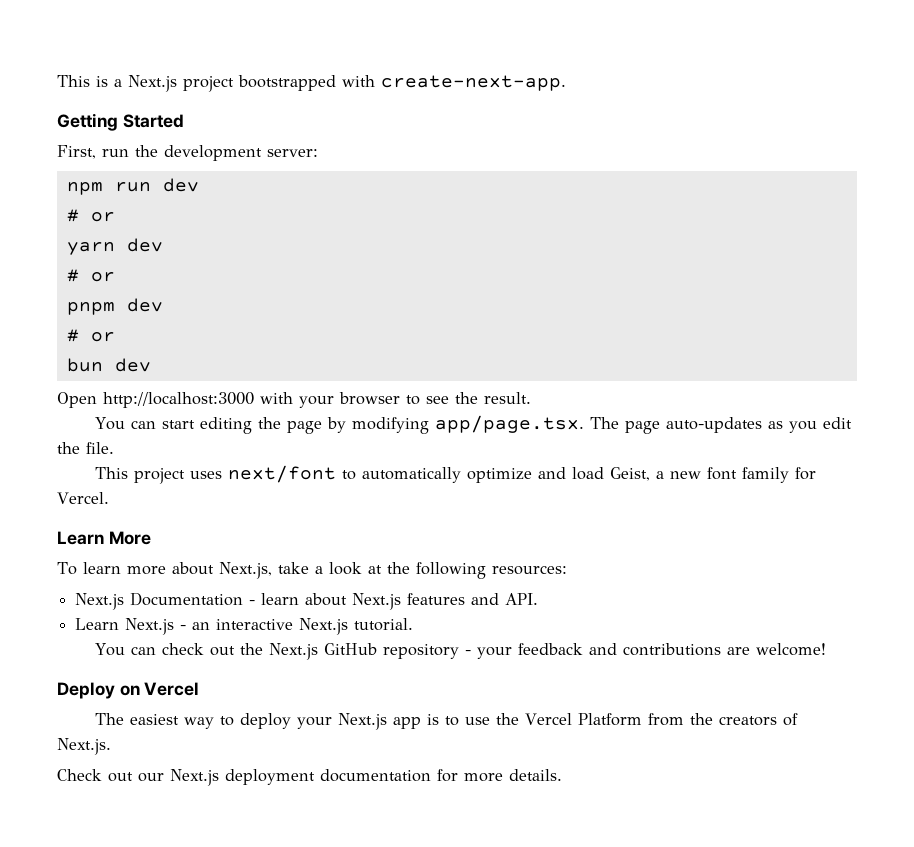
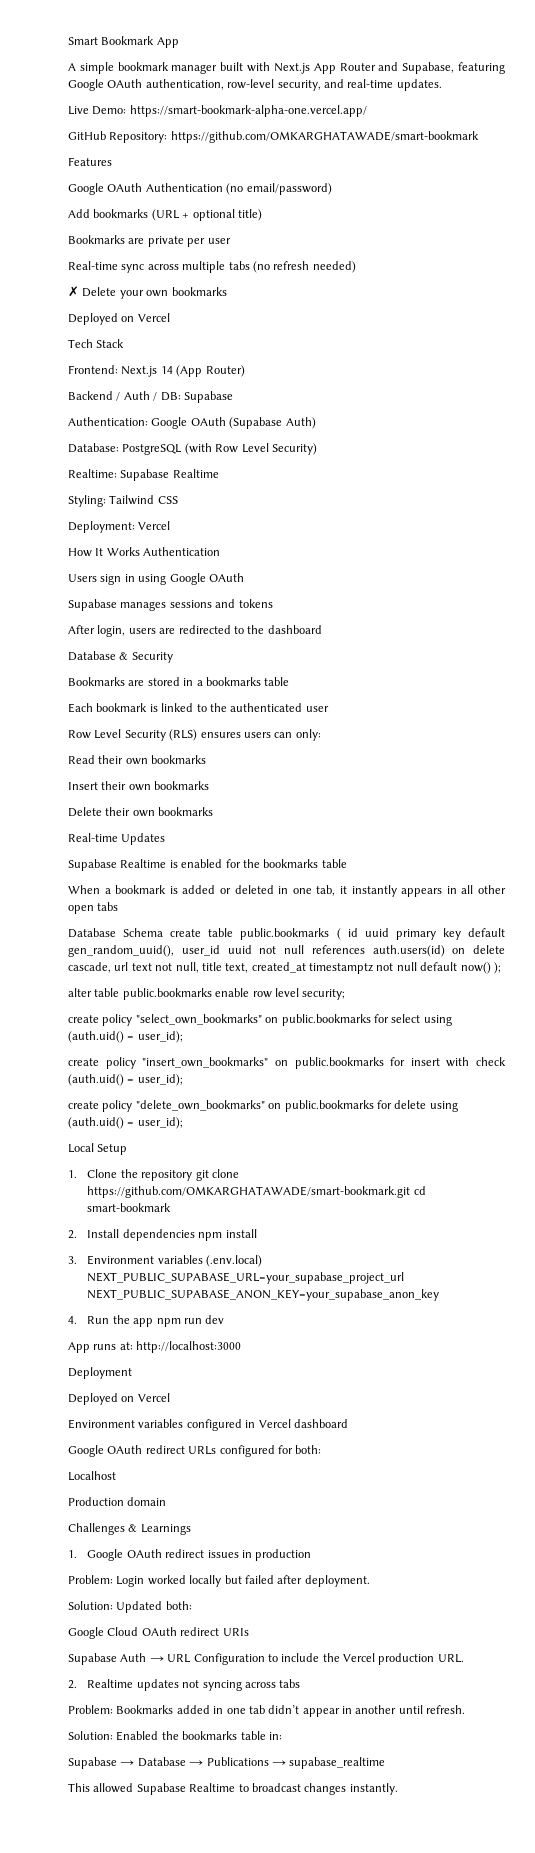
[57,75,566,92] [57,113,184,131] [57,145,318,161] [66,178,199,195] [66,209,115,222] [66,238,163,255] [66,269,115,282] [66,298,163,315] [66,329,115,342] [66,358,151,372] [57,392,531,408] [95,415,853,434] [57,442,114,454] [95,465,817,484] [57,492,109,504] [57,531,151,545] [57,562,567,579] [75,592,539,610] [75,618,414,635] [95,643,827,660] [57,682,200,699] [95,713,799,730] [57,738,111,755] [57,769,562,786] This is a Next.js project bootstrapped with create-next-app. // Getting Started // First, run the development server: // npm run dev // # or // yarn dev // # or // pnpm dev // # or // bun dev // Open http://localhost:3000 with your browser to see the result. // You can start editing the page by modifying app/page.tsx. The page auto-updates as you edit the file. // This project uses next/font to automatically optimize and load Geist, a new font family for Vercel. // Learn More // To learn more about Next.js, take a look at the following resources: // Next.js Documentation - learn about Next.js features and API. // Learn Next.js - an interactive Next.js tutorial. // You can check out the Next.js GitHub repository - your feedback and contributions are welcome! // Deploy on Vercel // The easiest way to deploy your Next.js app is to use the Vercel Platform from the creators of Next.js. // Check out our Next.js deployment documentation for more details. -> [68,36,179,48] [68,62,505,74] [68,79,442,91] [68,105,367,117] [68,131,479,143] [68,157,112,166] [68,183,332,195] [68,209,262,221] [68,235,231,247] [68,261,356,273] [68,286,227,299] [68,313,170,325] [68,339,125,348] [68,365,245,377] [68,391,233,403] [68,417,316,429] [68,443,317,455] [68,469,219,481] [68,495,178,507] [68,521,171,533] [68,547,221,557] [68,573,244,585] [68,599,273,611] [68,625,322,637] [68,651,173,663] [68,677,290,686] [68,703,329,713] [68,729,321,741] [68,755,207,765] [68,781,210,791] [68,807,214,817] [68,833,166,845] [68,859,347,871] [68,885,507,897] [68,902,119,914] [68,928,506,940] [68,945,505,957] [68,962,501,974] [68,988,346,1000] [68,1014,452,1026] [68,1031,183,1043] [68,1057,506,1069] [68,1074,183,1086] [68,1100,458,1112] [68,1117,183,1129] [68,1143,128,1155] [68,1169,239,1181] [87,1186,426,1198] [87,1203,172,1212] [68,1229,257,1241] [68,1255,263,1267] [87,1272,405,1284] [87,1289,440,1301] [68,1315,225,1327] [68,1341,242,1353] [68,1367,132,1379] [68,1393,170,1405] [68,1419,348,1431] [68,1445,322,1457] [68,1471,116,1481] [68,1497,167,1506] [68,1523,191,1535] [68,1549,312,1561] [68,1575,370,1587] [68,1601,192,1613] [68,1627,249,1639] [68,1653,464,1665] [68,1679,301,1691] [68,1705,466,1717] [68,1731,282,1741] [68,1757,386,1769] [68,1783,398,1795] Smart Bookmark App // A simple bookmark manager built with Next.js App Router and Supabase, featuring Google OAuth authentication, row-level security, and real-time updates. // Live Demo: https://smart-bookmark-alpha-one.vercel.app/ // GitHub Repository: https://github.com/OMKARGHATAWADE/smart-bookmark // Features // Google OAuth Authentication (no email/password) // Add bookmarks (URL + optional title) // Bookmarks are private per user // Real-time sync across multiple tabs (no refresh needed) // ✗ Delete your own bookmarks // Deployed on Vercel // Tech Stack // Frontend: Next.js 14 (App Router) // Backend / Auth / DB: Supabase // Authentication: Google OAuth (Supabase Auth) // Database: PostgreSQL (with Row Level Security) // Realtime: Supabase Realtime // Styling: Tailwind CSS // Deployment: Vercel // How It Works Authentication // Users sign in using Google OAuth // Supabase manages sessions and tokens // After login, users are redirected to the dashboard // Database & Security // Bookmarks are stored in a bookmarks table // Each bookmark is linked to the authenticated user // Row Level Security (RLS) ensures users can only: // Read their own bookmarks // Insert their own bookmarks // Delete their own bookmarks // Real-time Updates // Supabase Realtime is enabled for the bookmarks table // When a bookmark is added or deleted in one tab, it instantly appears in all other open tabs // Database Schema create table public.bookmarks ( id uuid primary key default gen_random_uuid(), user_id uuid not null references auth.users(id) on delete cascade, url text not null, title text, created_at timestamptz not null default now() ); // alter table public.bookmarks enable row level security; // create policy "select_own_bookmarks" on public.bookmarks for select using (auth.uid() = user_id); // create policy "insert_own_bookmarks" on public.bookmarks for insert with check (auth.uid() = user_id); // create policy "delete_own_bookmarks" on public.bookmarks for delete using (auth.uid() = user_id); // Local Setup // 1. Clone the repository git clone https://github.com/OMKARGHATAWADE/smart-bookmark.git cd smart-bookmark // 2. Install dependencies npm install // 3. Environment variables (.env.local) NEXT_PUBLIC_SUPABASE_URL=your_supabase_project_url NEXT_PUBLIC_SUPABASE_ANON_KEY=your_supabase_anon_key // 4. Run the app npm run dev // App runs at: http://localhost:3000 // Deployment // Deployed on Vercel // Environment variables configured in Vercel dashboard // Google OAuth redirect URLs configured for both: // Localhost // Production domain // Challenges & Learnings // 1. Google OAuth redirect issues in production // Problem: Login worked locally but failed after deployment. // Solution: Updated both: // Google Cloud OAuth redirect URIs // Supabase Auth → URL Configuration to include the Vercel production URL. // 2. Realtime updates not syncing across tabs // Problem: Bookmarks added in one tab didn’t appear in another until refresh. // Solution: Enabled the bookmarks table in: // Supabase → Database → Publications → supabase_realtime // This allowed Supabase Realtime to broadcast changes instantly.

